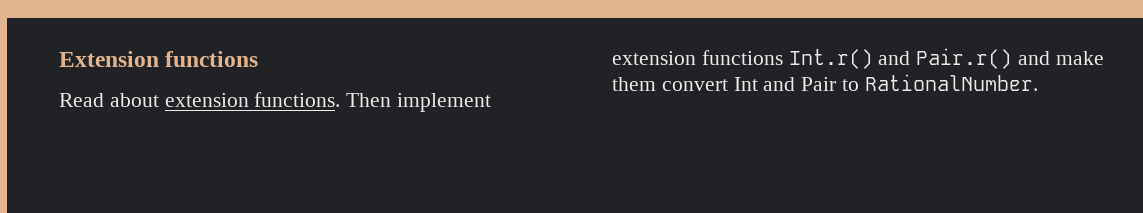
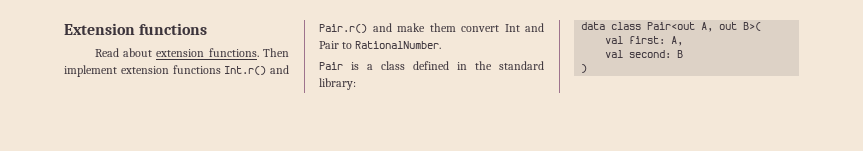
(1038, 82) none -> [319,61,544,70] [319,78,356,90] [581,22,762,32] [605,36,684,46] [605,50,684,58] [581,64,588,73] // Pair is a class defined in the standard library: // data class Pair<out A, out B>( // val first: A, // val second: B // )

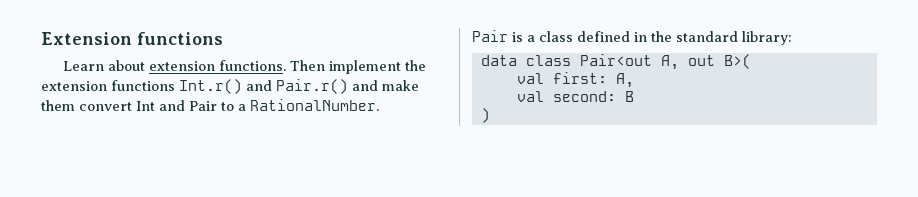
[94,48,119,57] Read -> [63,61,105,71] Learn
(117, 71) none -> [405,60,427,71] the
(353, 45) none -> [238,104,246,111] a

